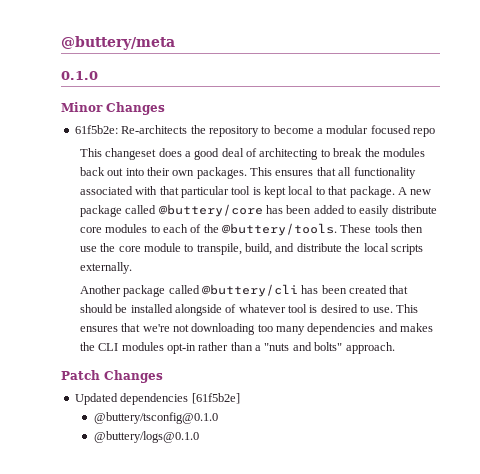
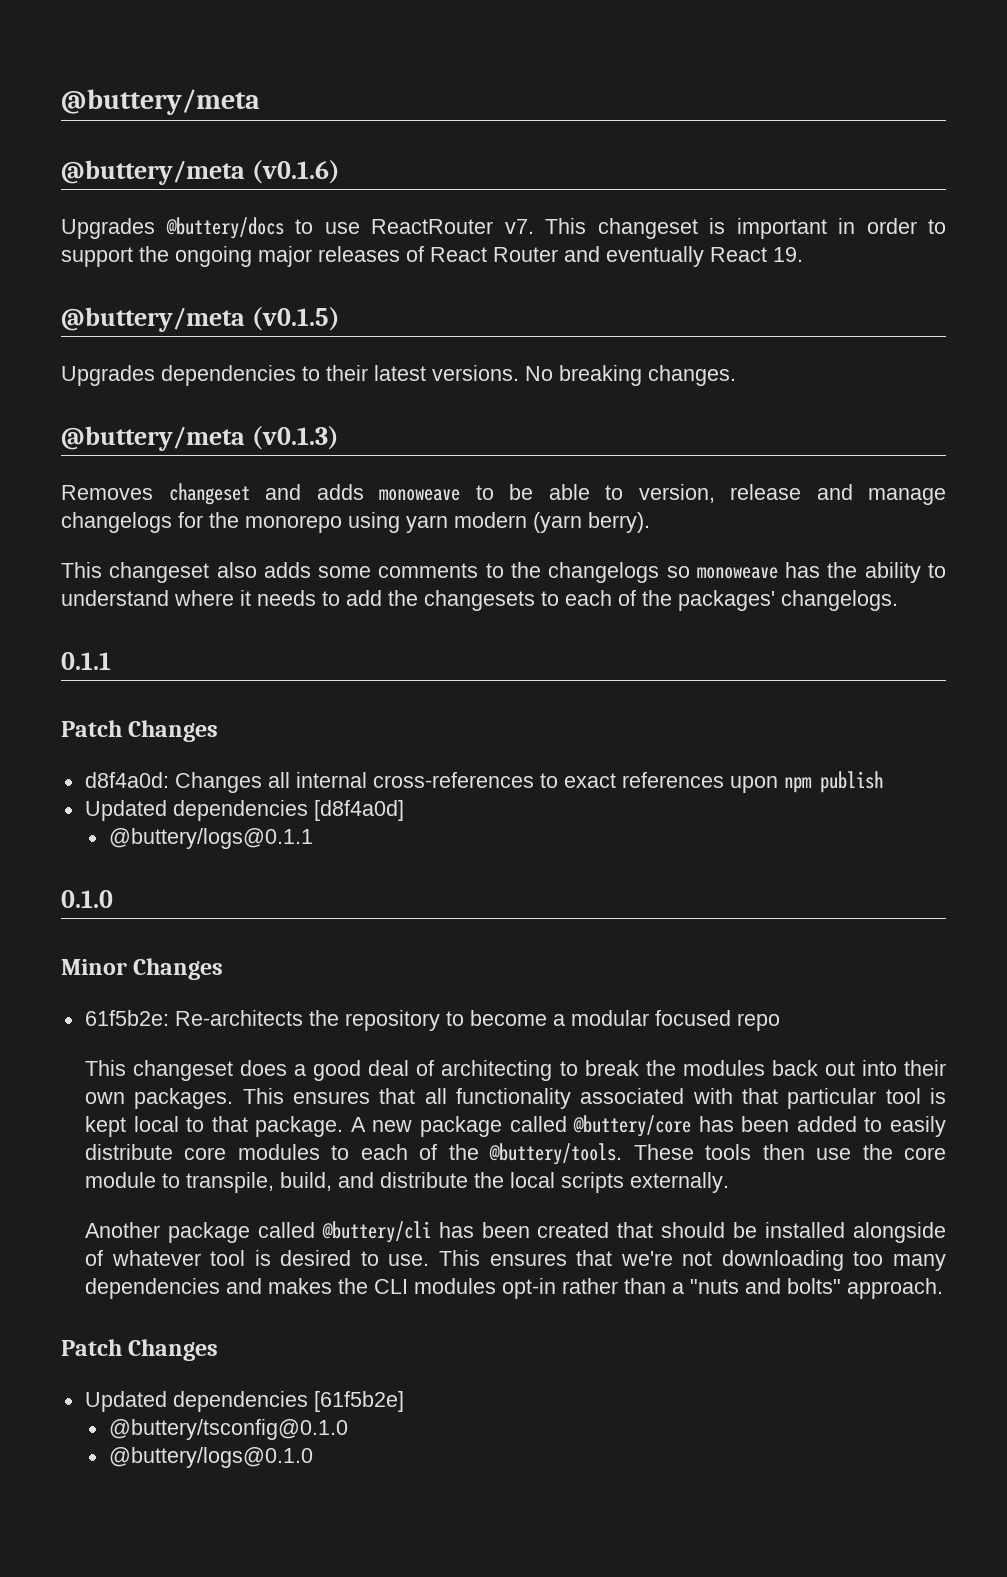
[61,36,175,50] @buttery/meta -> [61,89,260,115] [61,160,340,185] [61,217,946,239] [61,246,803,267] [61,307,340,332] [61,365,736,386] [61,426,339,451] [61,483,946,505] [61,512,650,533] [61,562,947,583] [61,590,898,611] [61,652,111,670] [61,720,219,742] [84,771,883,793] [84,800,404,821] [108,828,313,849] @buttery/meta // @buttery/meta (v0.1.6) // Upgrades @buttery/docs to use ReactRouter v7. This changeset is important in order to support the ongoing major releases of React Router and eventually React 19. // @buttery/meta (v0.1.5) // Upgrades dependencies to their latest versions. No breaking changes. // @buttery/meta (v0.1.3) // Removes changeset and adds monoweave to be able to version, release and manage changelogs for the monorepo using yarn modern (yarn berry). // This changeset also adds some comments to the changelogs so monoweave has the ability to understand where it needs to add the changesets to each of the packages' changelogs. // 0.1.1 // Patch Changes // d8f4a0d: Changes all internal cross-references to exact references upon npm publish // Updated dependencies [d8f4a0d] // @buttery/logs@0.1.1

